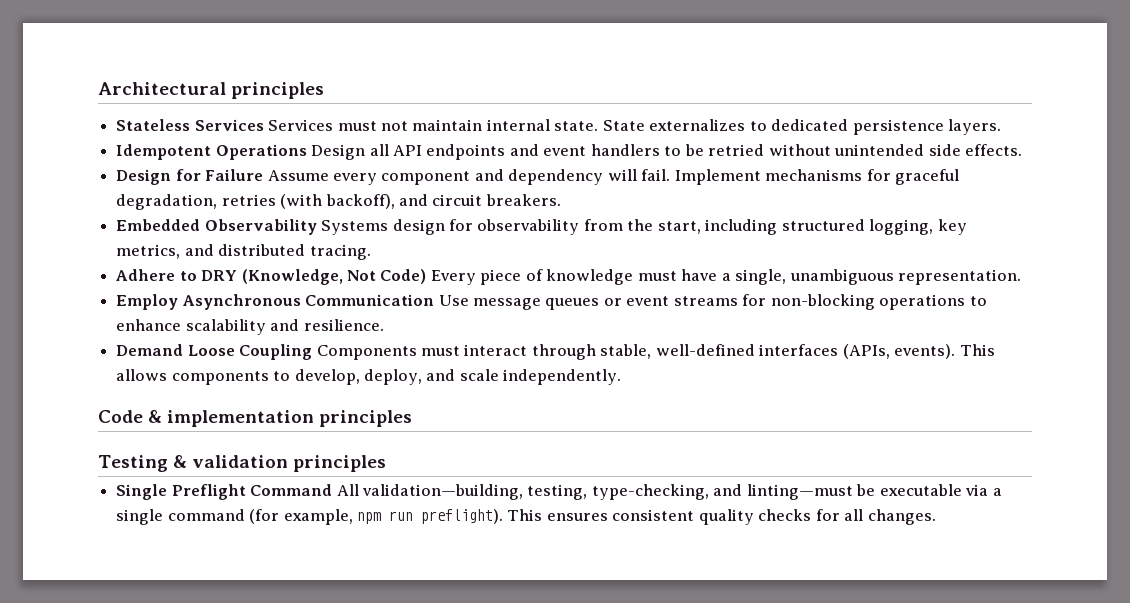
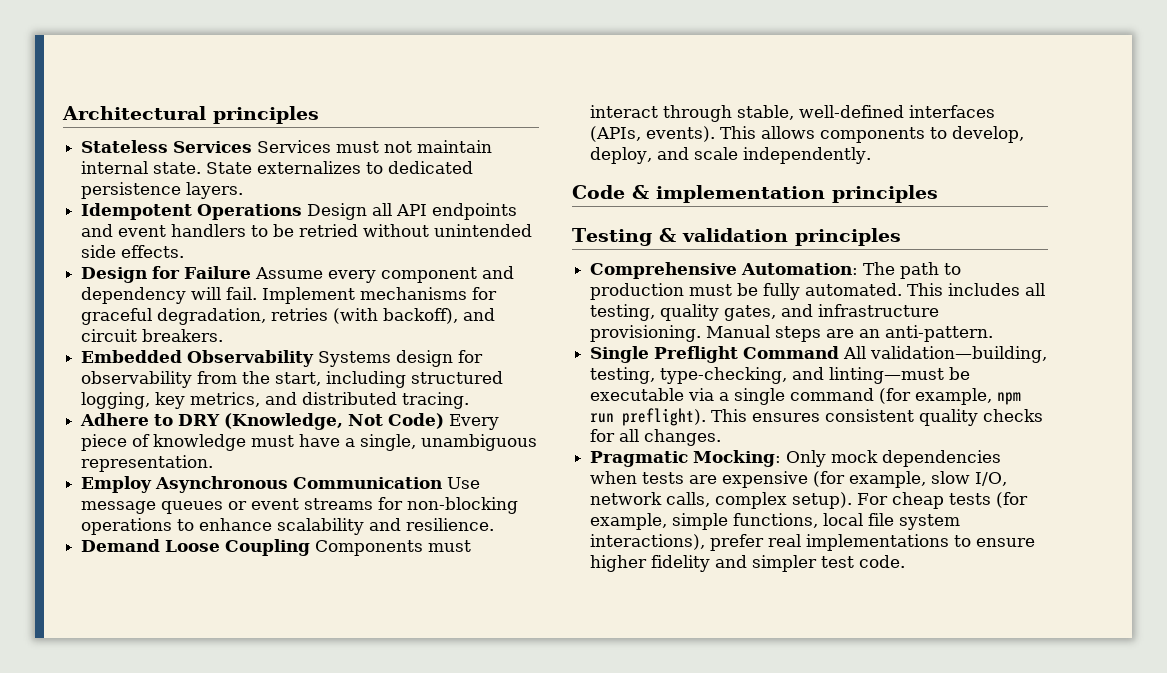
(387, 463) none -> [590,262,962,279] [590,283,1046,300] [590,304,940,321] [590,325,994,342] // Comprehensive Automation: The path to production must be fully automated. This includes all testing, quality gates, and infrastructure provisioning. Manual steps are an anti-pattern.
(936, 517) none -> [590,450,1002,467] [590,471,1008,488] [590,492,1029,509] [590,513,961,530] [590,534,1036,551] [590,555,906,572] // Pragmatic Mocking: Only mock dependencies when tests are expensive (for example, slow I/O, network calls, complex setup). For cheap tests (for example, simple functions, local file system interactions), prefer real implementations to ensure higher fidelity and simpler test code.

